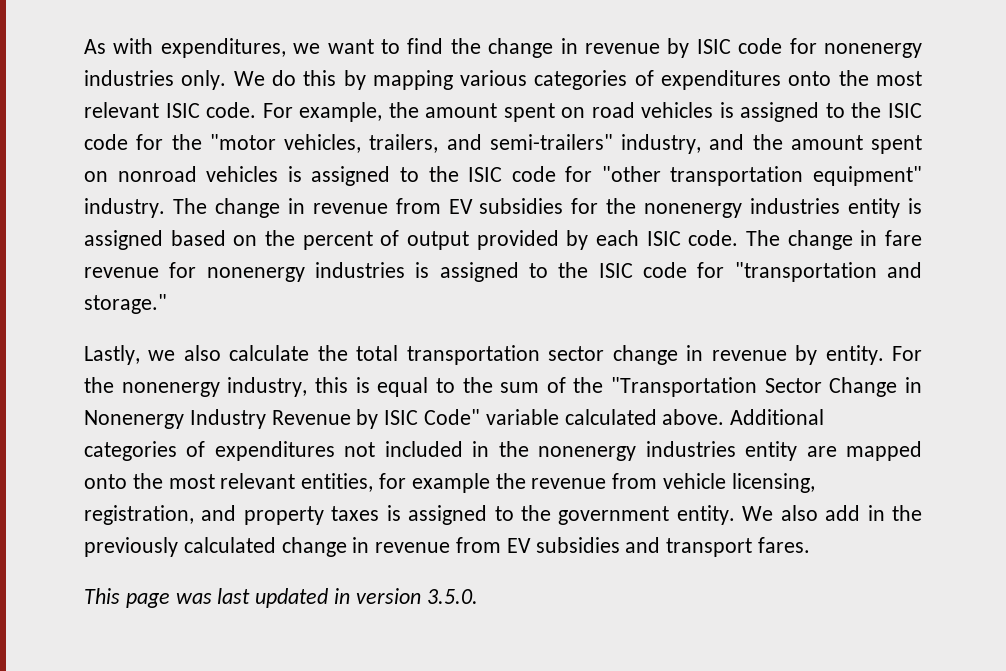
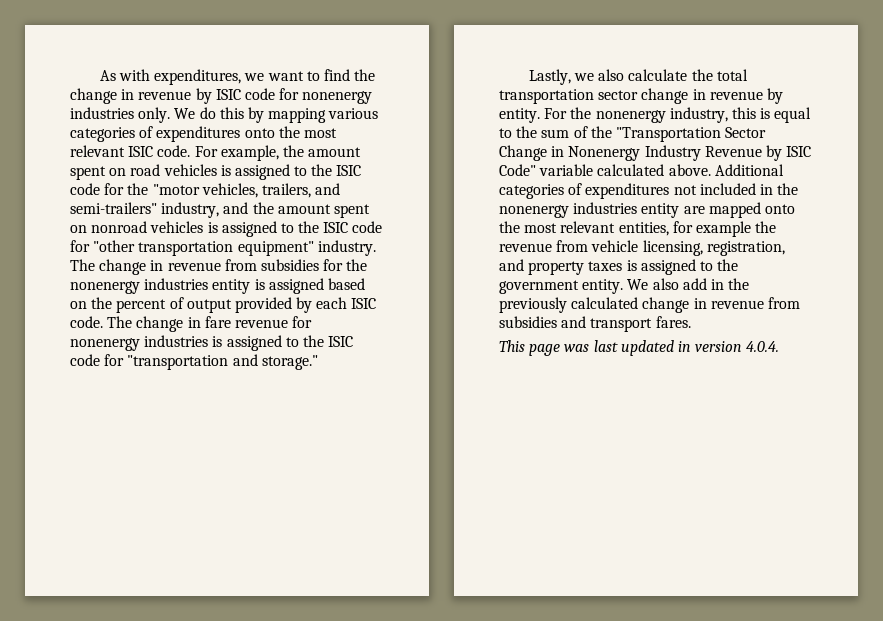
[448,199,473,214] EV -> (257, 265) none
[506,538,531,553] EV -> (800, 303) none
[426,589,478,604] 3.5.0. -> [746,341,780,352] 4.0.4.

